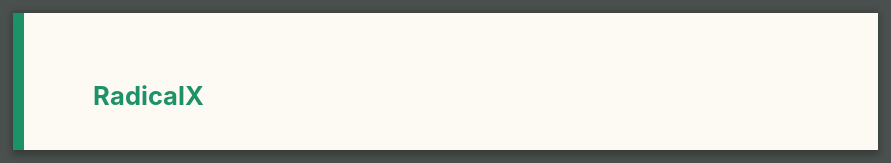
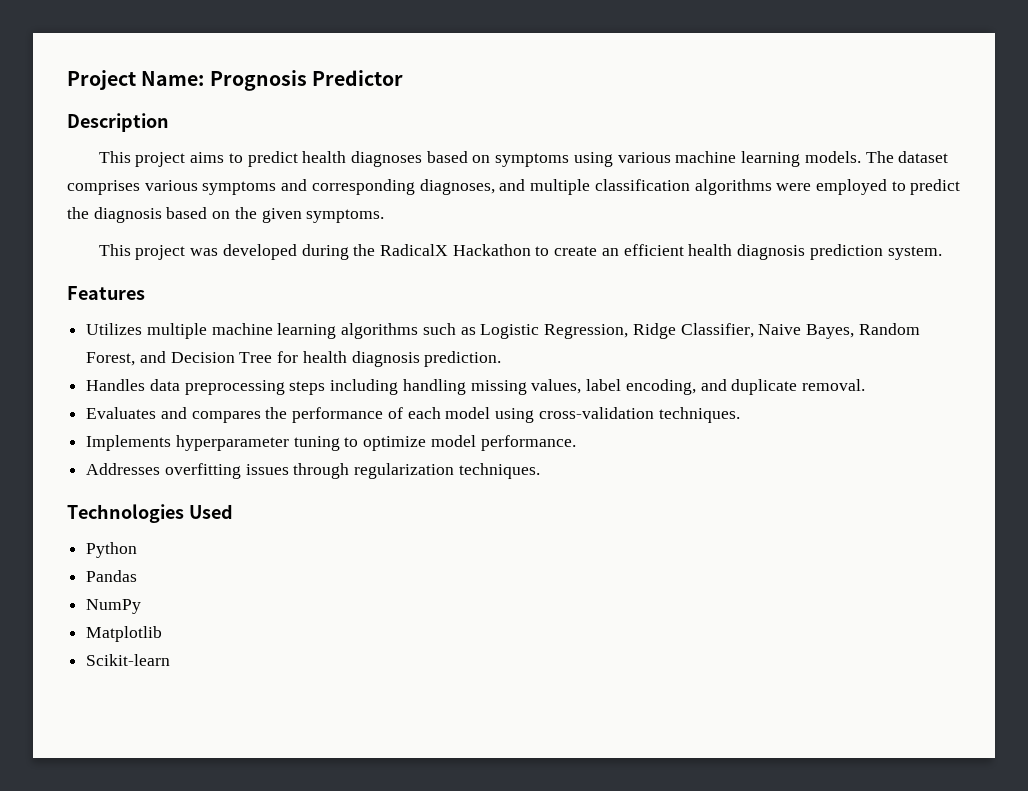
[93,85,204,105] RadicalX -> [67,70,403,91] [67,113,169,132] [98,151,949,167] [67,179,961,195] [67,207,385,223] [98,244,942,260] [67,286,145,300] [86,323,920,339] [86,351,502,367] [86,379,865,395] [86,407,740,423] [86,435,576,451] [86,463,540,479] [67,504,233,523] [86,542,138,558] [86,570,138,582] [86,599,142,614] [86,626,163,642] [86,654,171,666] Project Name: Prognosis Predictor // Description // This project aims to predict health diagnoses based on symptoms using various machine learning models. The dataset comprises various symptoms and corresponding diagnoses, and multiple classification algorithms were employed to predict the diagnosis based on the given symptoms. // This project was developed during the RadicalX Hackathon to create an efficient health diagnosis prediction system. // Features // Utilizes multiple machine learning algorithms such as Logistic Regression, Ridge Classifier, Naive Bayes, Random Forest, and Decision Tree for health diagnosis prediction. // Handles data preprocessing steps including handling missing values, label encoding, and duplicate removal. // Evaluates and compares the performance of each model using cross-validation techniques. // Implements hyperparameter tuning to optimize model performance. // Addresses overfitting issues through regularization techniques. // Technologies Used // Python // Pandas // NumPy // Matplotlib // Scikit-learn

